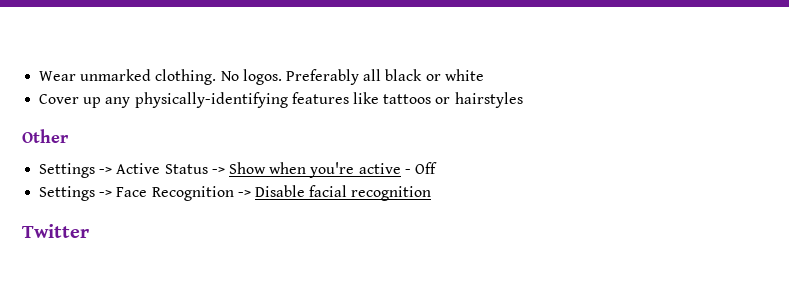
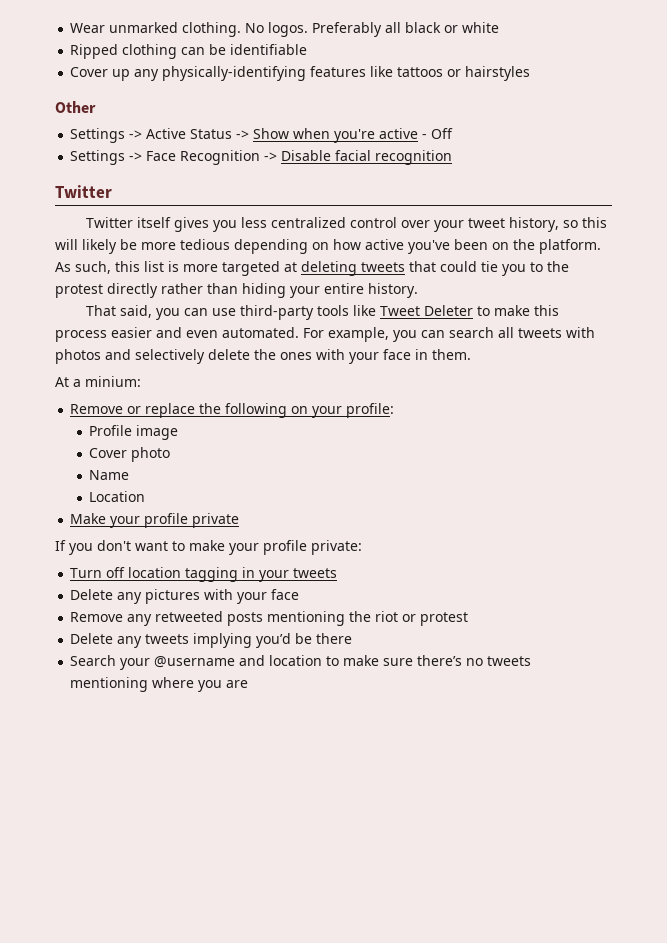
(484, 75) none -> [70,44,308,59] // Ripped clothing can be identifiable
(89, 231) none -> [86,217,608,232] [55,239,601,254] [55,261,569,276] [55,283,418,298] [86,305,560,320] [55,327,595,342] [55,349,471,364] [55,376,141,387] [70,403,395,418] [89,425,179,440] [89,447,171,462] [89,470,130,480] [89,491,146,502] [70,513,240,528] [55,540,362,555] [70,567,338,582] [70,589,300,604] [70,611,469,626] [70,633,353,648] [70,655,532,670] [70,677,249,692] // Twitter itself gives you less centralized control over your tweet history, so this will likely be more tedious depending on how active you've been on the platform. As such, this list is more targeted at deleting tweets that could tie you to the protest directly rather than hiding your entire history. // That said, you can use third-party tools like Tweet Deleter to make this process easier and even automated. For example, you can search all tweets with photos and selectively delete the ones with your face in them. // At a minium: // Remove or replace the following on your profile: // Profile image // Cover photo // Name // Location // Make your profile private // If you don't want to make your profile private: // Turn off location tagging in your tweets // Delete any pictures with your face // Remove any retweeted posts mentioning the riot or protest // Delete any tweets implying you’d be there // Search your @username and location to make sure there’s no tweets mentioning where you are

